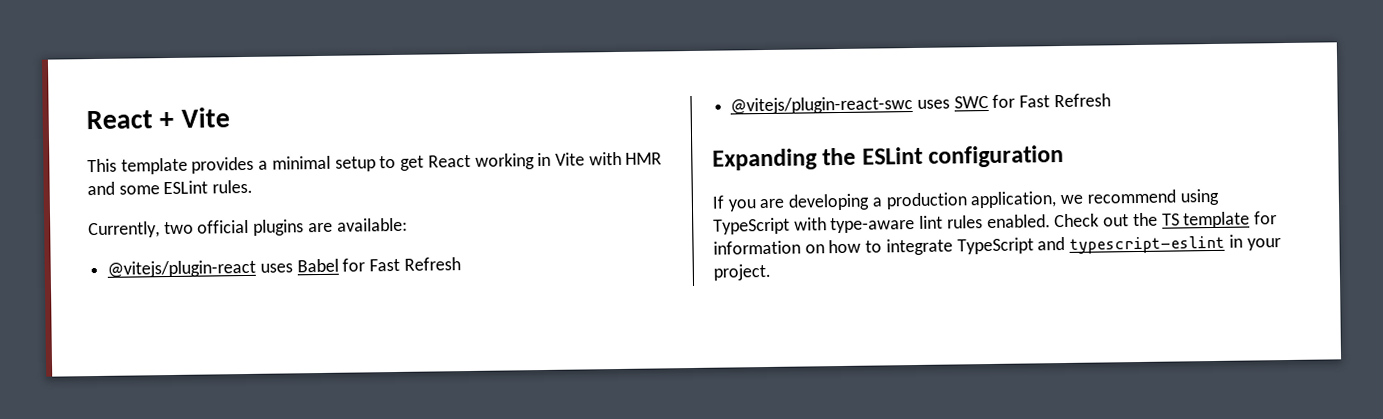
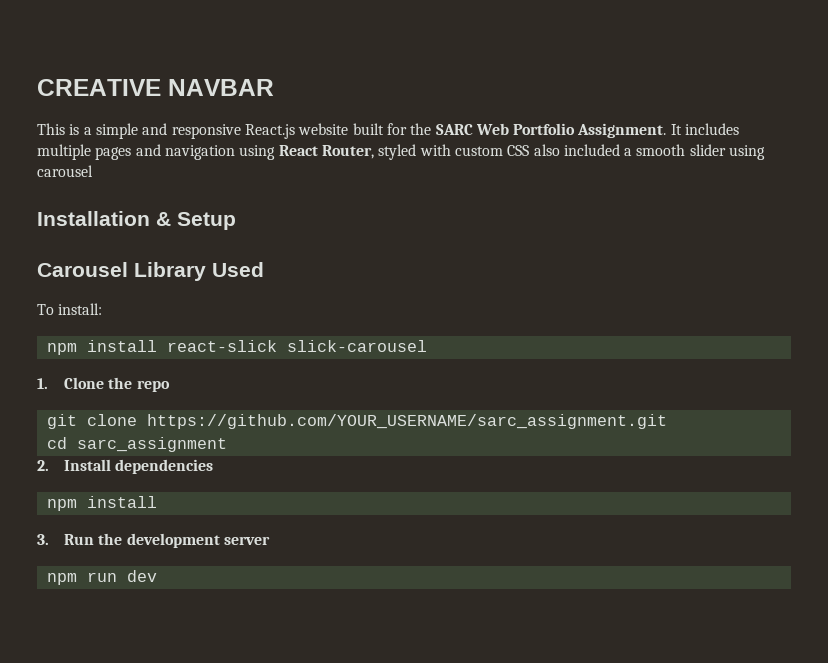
[86,107,230,130] [87,151,663,175] [87,179,254,196] [88,217,408,239] [107,257,461,278] [730,93,1111,115] [712,144,1065,171] [712,188,1219,212] [713,211,1277,235] [713,234,1281,256] [713,263,771,281] React + Vite // This template provides a minimal setup to get React working in Vite with HMR and some ESLint rules. // Currently, two official plugins are available: // @vitejs/plugin-react uses Babel for Fast Refresh // @vitejs/plugin-react-swc uses SWC for Fast Refresh // Expanding the ESLint configuration // If you are developing a production application, we recommend using TypeScript with type-aware lint rules enabled. Check out the TS template for information on how to integrate TypeScript and typescript-eslint in your project. -> [37,79,274,96] [37,123,740,139] [37,144,766,160] [37,165,93,177] [37,211,236,230] [37,262,264,281] [37,303,103,315] [46,340,427,355] [37,377,170,392] [46,414,667,429] [46,437,227,452] [37,459,214,474] [46,496,157,511] [37,533,271,548] [46,570,157,585] CREATIVE NAVBAR // This is a simple and responsive React.js website built for the SARC Web Portfolio Assignment. It includes multiple pages and navigation using React Router, styled with custom CSS also included a smooth slider using carousel // Installation & Setup // Carousel Library Used // To install: // npm install react-slick slick-carousel // 1. Clone the repo // git clone https://github.com/YOUR_USERNAME/sarc_assignment.git // cd sarc_assignment // 2. Install dependencies // npm install // 3. Run the development server // npm run dev

